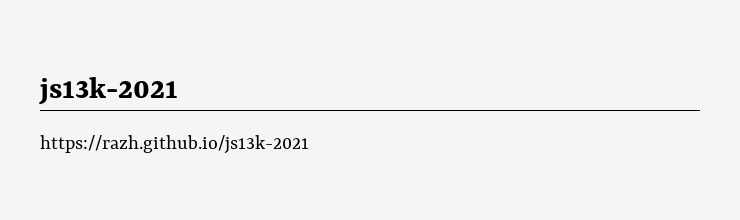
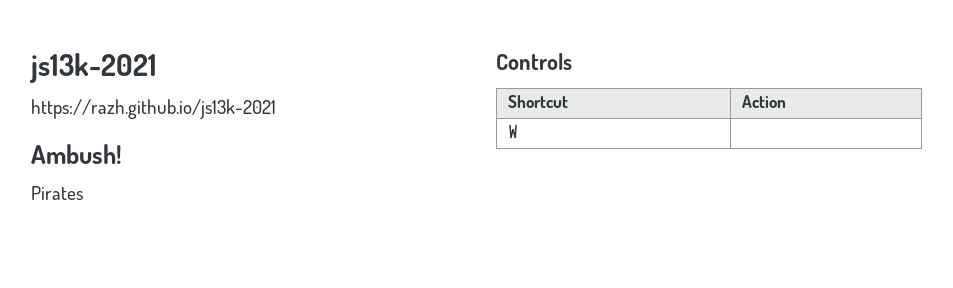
(309, 144) none -> [31,144,122,164] [31,186,83,200] [496,53,572,70] [508,95,569,108] [742,95,787,108] [508,125,519,138] // Ambush! // Pirates // Controls // Shortcut | Action // W |

